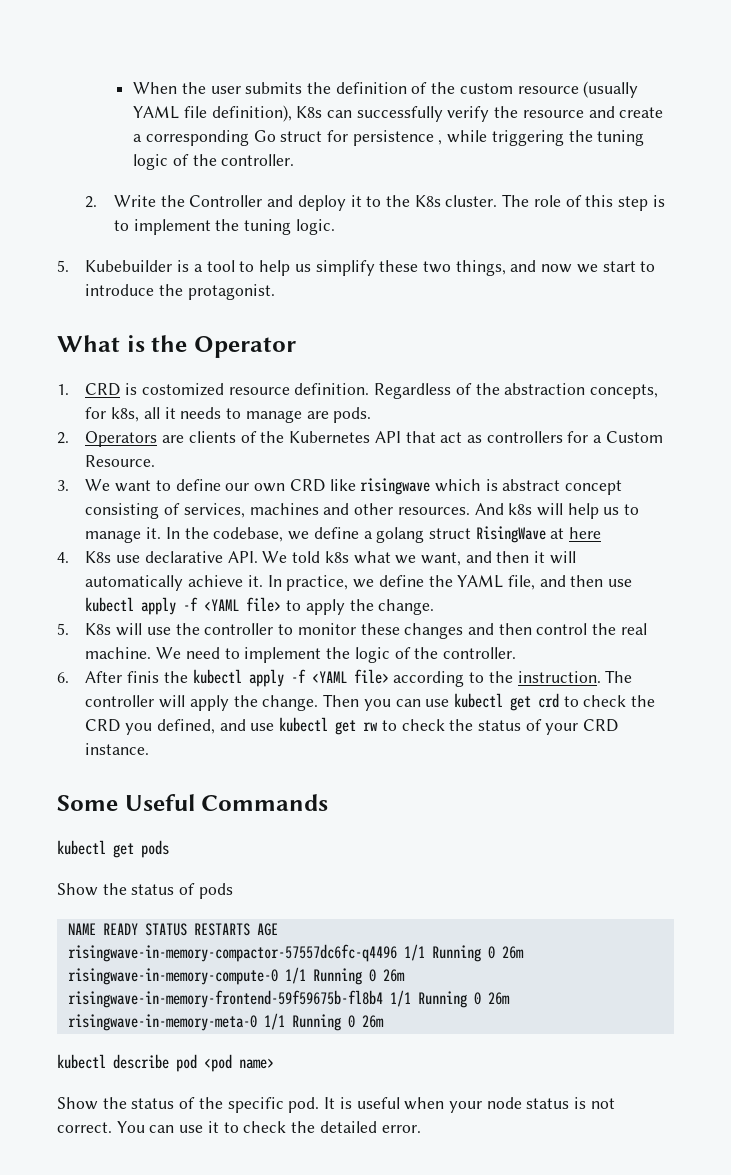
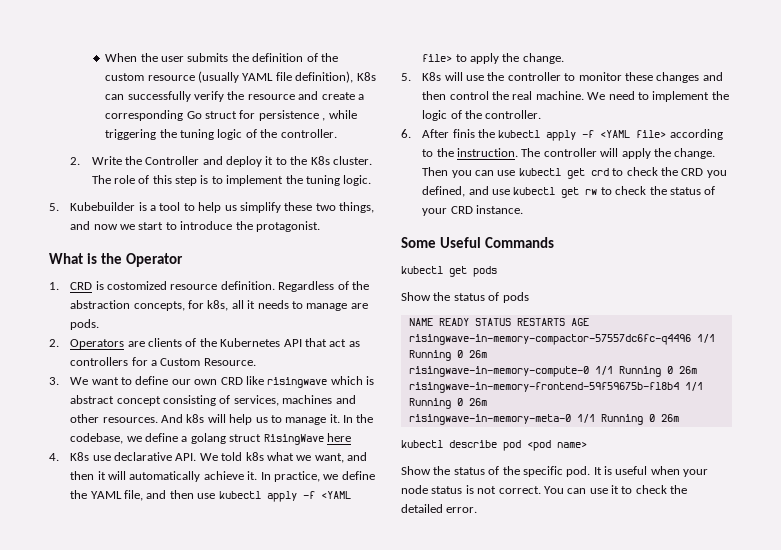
[550,528,565,539] at -> (324, 439) none

